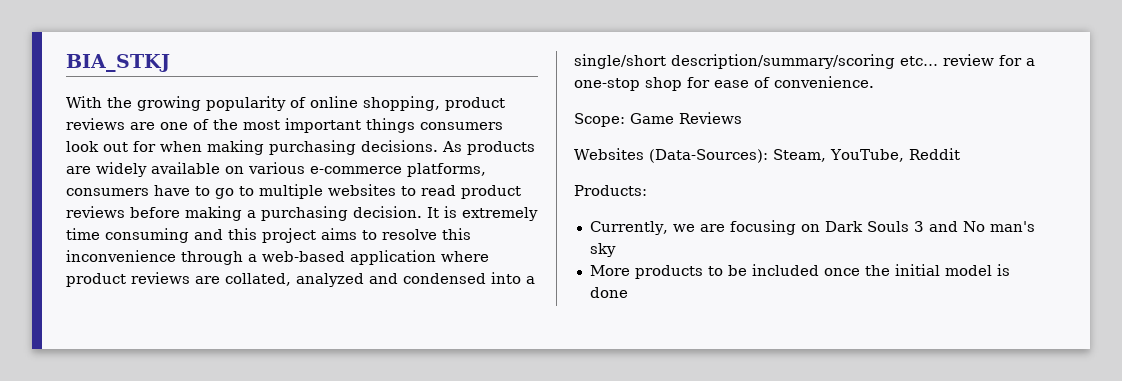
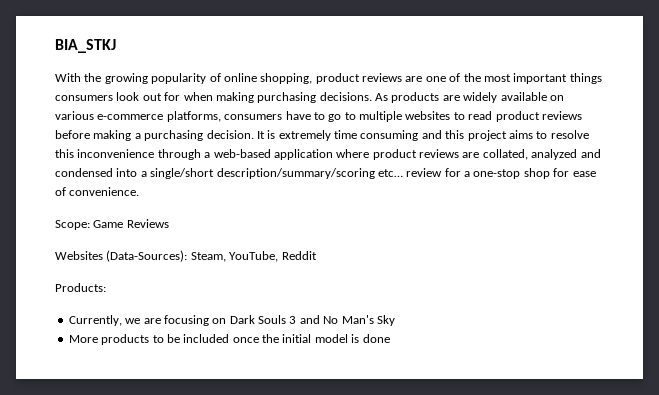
[989,221,1035,232] [589,243,616,257] man's sky -> [341,315,395,326] Man's Sky

